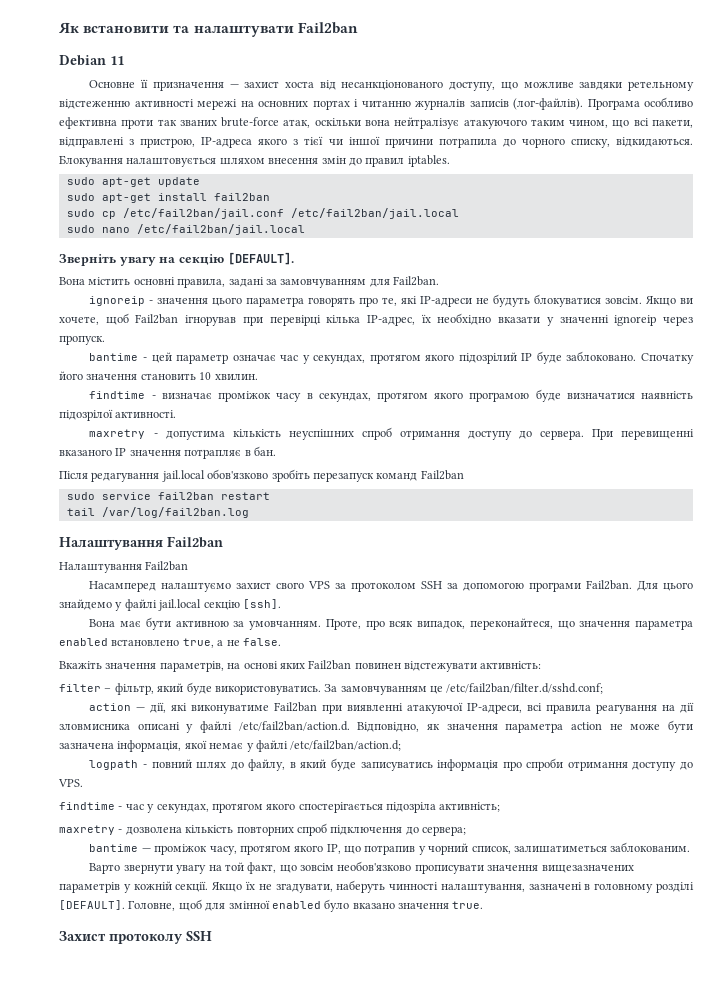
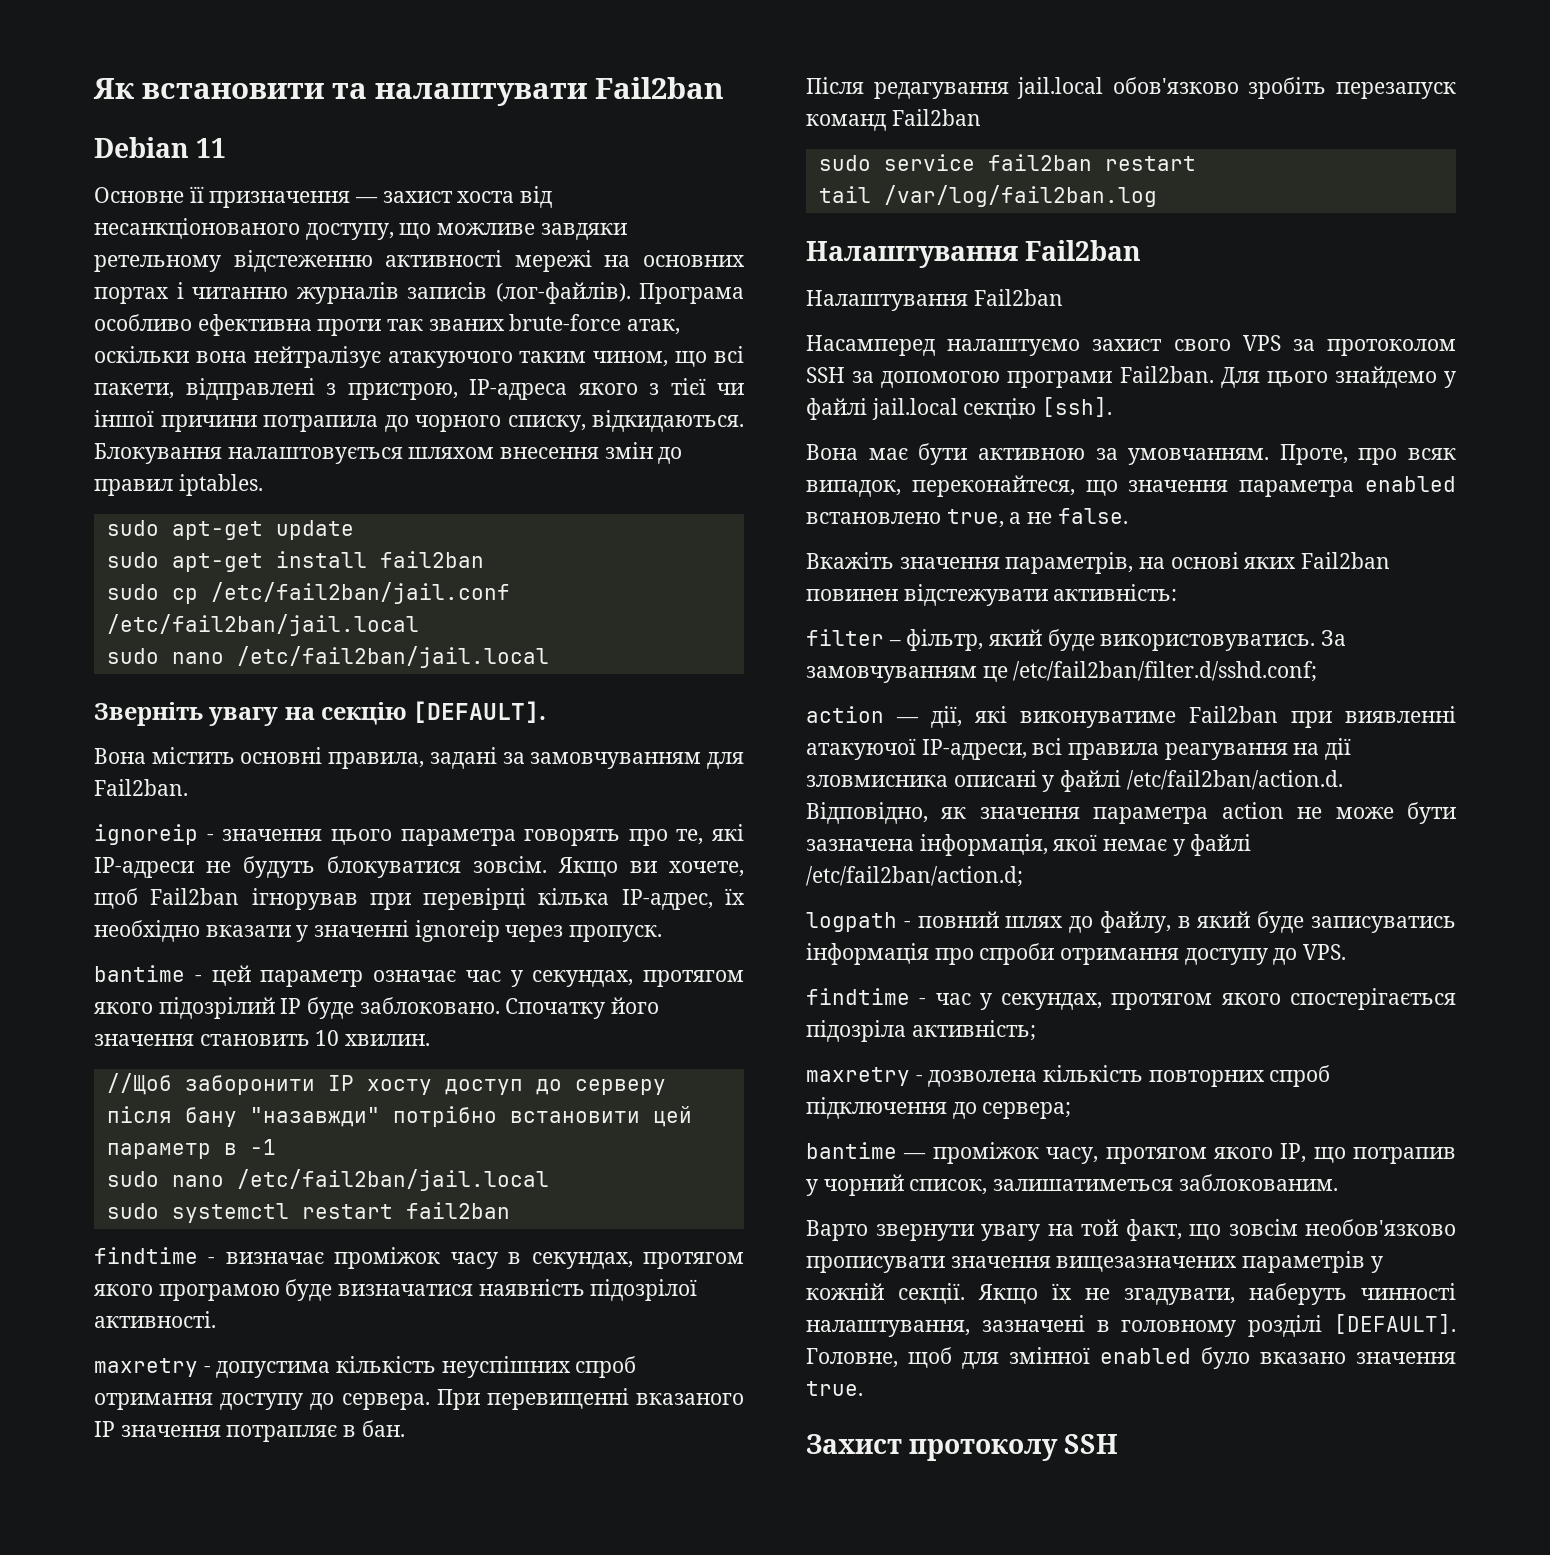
(258, 377) none -> [106,1073,666,1095] [106,1106,692,1127] [106,1139,276,1159] [106,1169,549,1191] [106,1202,510,1223] // //Щоб заборонити IP хосту доступ до серверу після бану "назавжди" потрібно встановити цей параметр в -1 // sudo nano /etc/fail2ban/jail.local // sudo systemctl restart fail2ban

